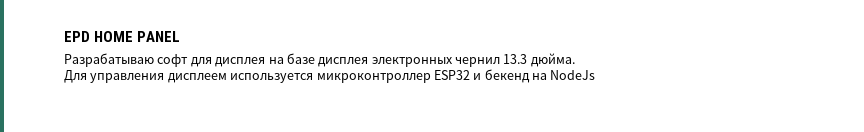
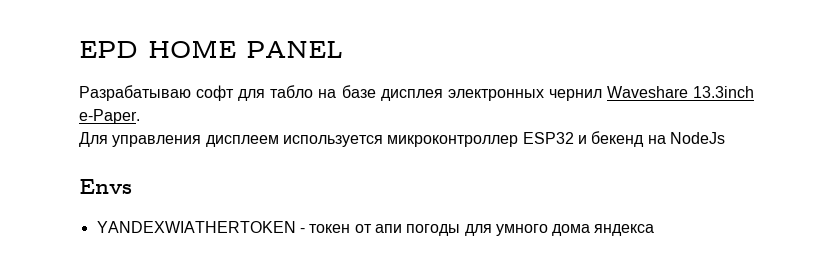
[215,57,266,67] дисплея -> [270,85,314,98] табло
[503,53,575,67] 13.3 дюйма. -> [606,86,755,98] [79,109,140,124] Waveshare 13.3inch e-Paper.
(596, 75) none -> [79,179,132,194] [96,221,655,236] // Envs // YANDEXWIATHERTOKEN - токен от апи погоды для умного дома яндекса

